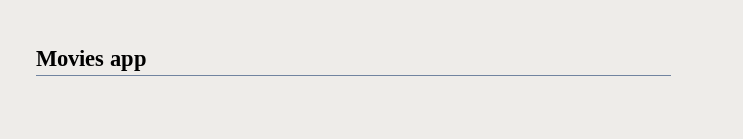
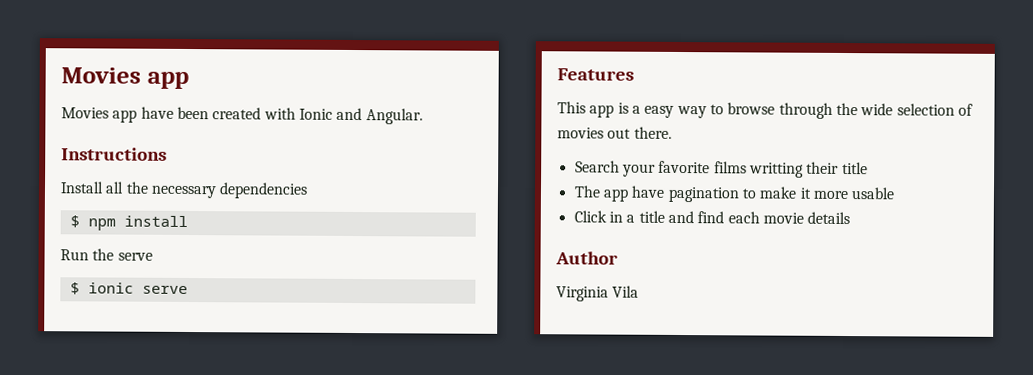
[36,50,148,71] Movies app -> [61,67,189,89] [61,106,423,125] [61,147,167,161] [60,181,309,199] [69,215,188,231] [60,248,153,261] [69,282,188,295] [557,68,634,81] [557,101,973,119] [557,126,672,139] [574,160,868,178] [573,185,896,203] [573,210,851,225] [555,251,618,265] [556,285,640,302] Movies app // Movies app have been created with Ionic and Angular. // Instructions // Install all the necessary dependencies // $ npm install // Run the serve // $ ionic serve // Features // This app is a easy way to browse through the wide selection of movies out there. // Search your favorite films writting their title // The app have pagination to make it more usable // Click in a title and find each movie details // Author // Virginia Vila

